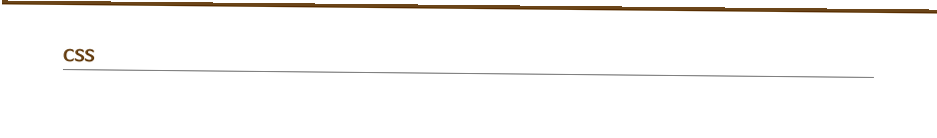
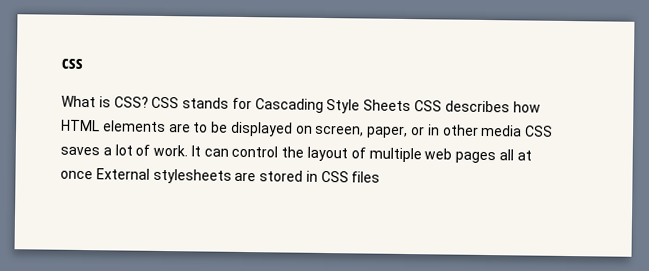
(96, 55) none -> [61,95,541,114] [61,119,554,139] [60,144,532,164] [60,168,381,184] // What is CSS? CSS stands for Cascading Style Sheets CSS describes how HTML elements are to be displayed on screen, paper, or in other media CSS saves a lot of work. It can control the layout of multiple web pages all at once External stylesheets are stored in CSS files

